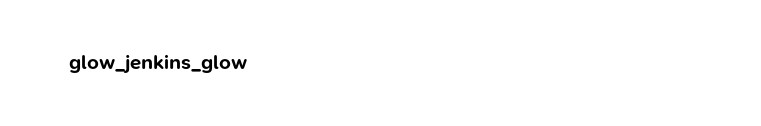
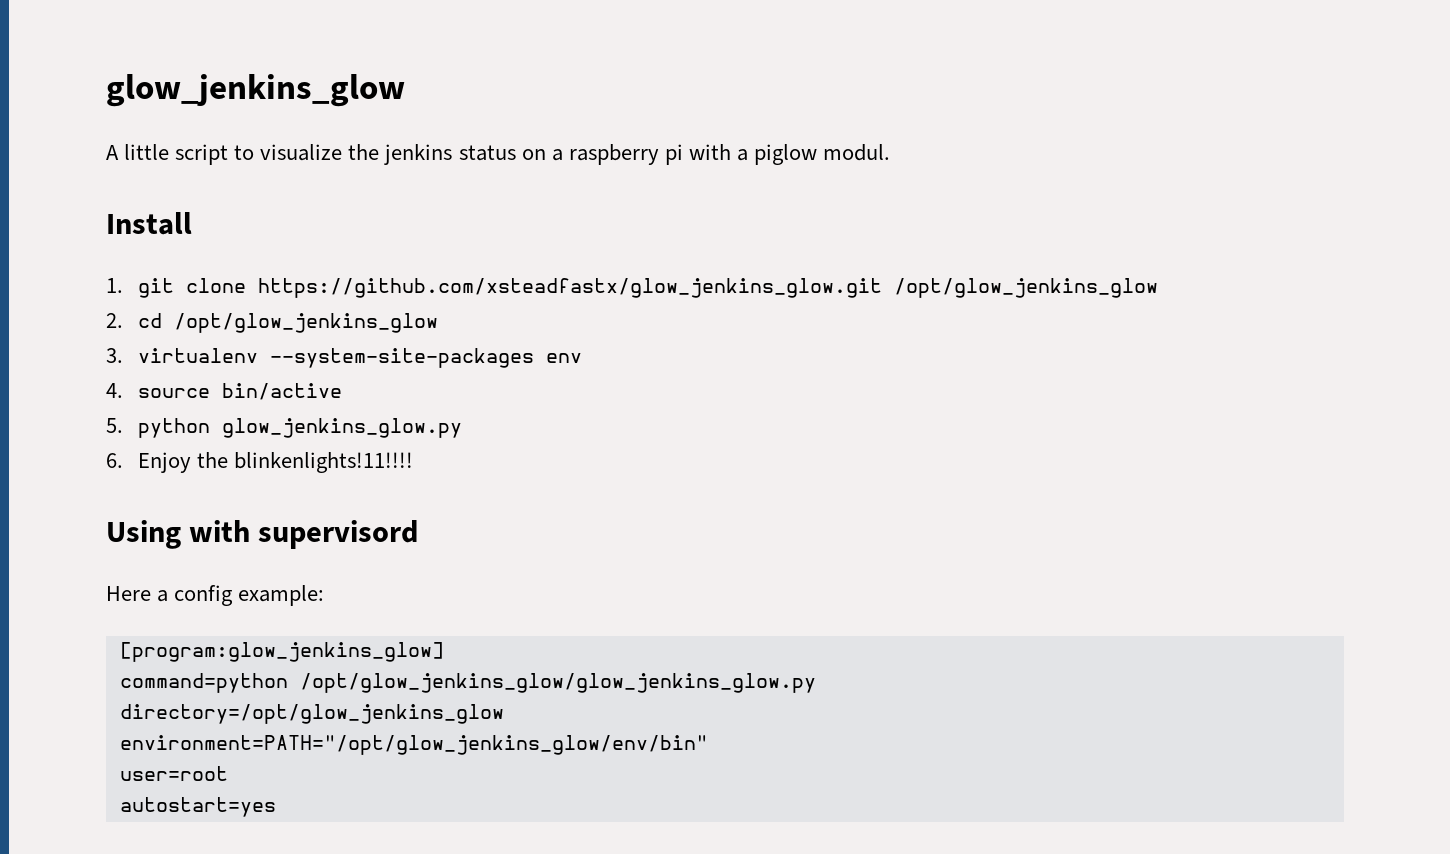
(247, 64) none -> [106,144,891,165] [106,212,192,235] [106,278,1159,298] [106,313,439,333] [106,348,583,368] [106,383,343,400] [106,418,463,438] [106,452,414,473] [106,520,419,549] [106,585,325,606] [119,642,444,662] [119,673,816,693] [119,704,504,724] [119,735,708,755] [119,766,228,781] [119,797,276,817] // A little script to visualize the jenkins status on a raspberry pi with a piglow modul. // Install // 1. git clone https://github.com/xsteadfastx/glow_jenkins_glow.git /opt/glow_jenkins_glow // 2. cd /opt/glow_jenkins_glow // 3. virtualenv --system-site-packages env // 4. source bin/active // 5. python glow_jenkins_glow.py // 6. Enjoy the blinkenlights!11!!!! // Using with supervisord // Here a config example: // [program:glow_jenkins_glow] // command=python /opt/glow_jenkins_glow/glow_jenkins_glow.py // directory=/opt/glow_jenkins_glow // environment=PATH="/opt/glow_jenkins_glow/env/bin" // user=root // autostart=yes

